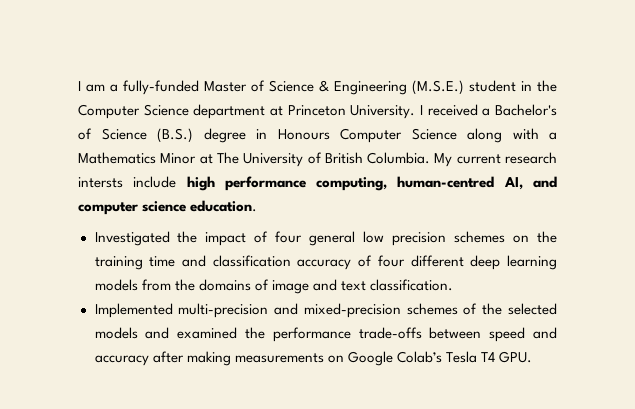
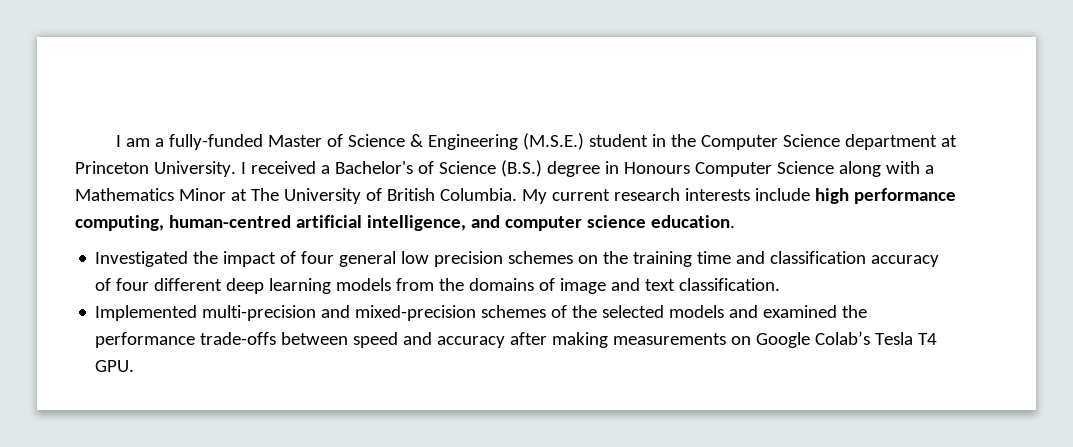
[78,177,123,188] intersts -> [684,188,750,201] interests
[503,177,523,190] AI, -> [295,215,466,231] artificial intelligence,

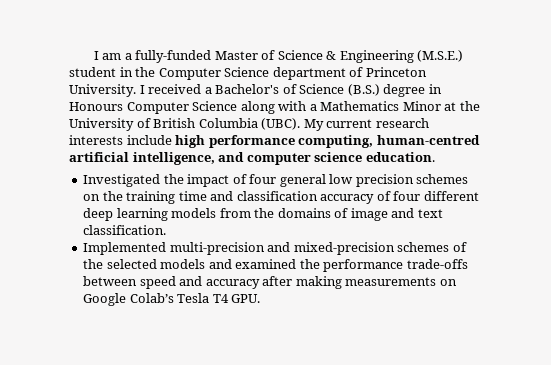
[940,135,957,147] at -> [349,67,364,77] of
[250,188,279,201] The -> [459,101,480,111] the
[439,188,517,201] Columbia. -> [198,118,301,130] Columbia (UBC).

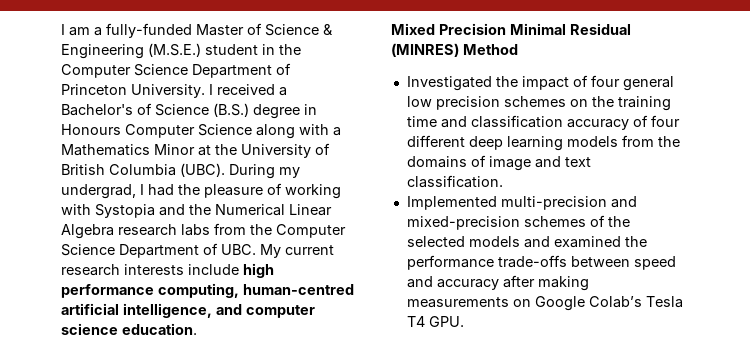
[272,67,346,80] department -> [192,64,272,78] Department
(301, 124) none -> [229,164,300,179] [61,183,341,199] [61,204,332,218] [61,223,346,239] [61,243,256,258] During my undergrad, I had the pleasure of working with Systopia and the Numerical Linear Algebra research labs from the Computer Science Department of UBC.
(435, 157) none -> [391,23,631,35] [391,43,518,57] // Mixed Precision Minimal Residual (MINRES) Method

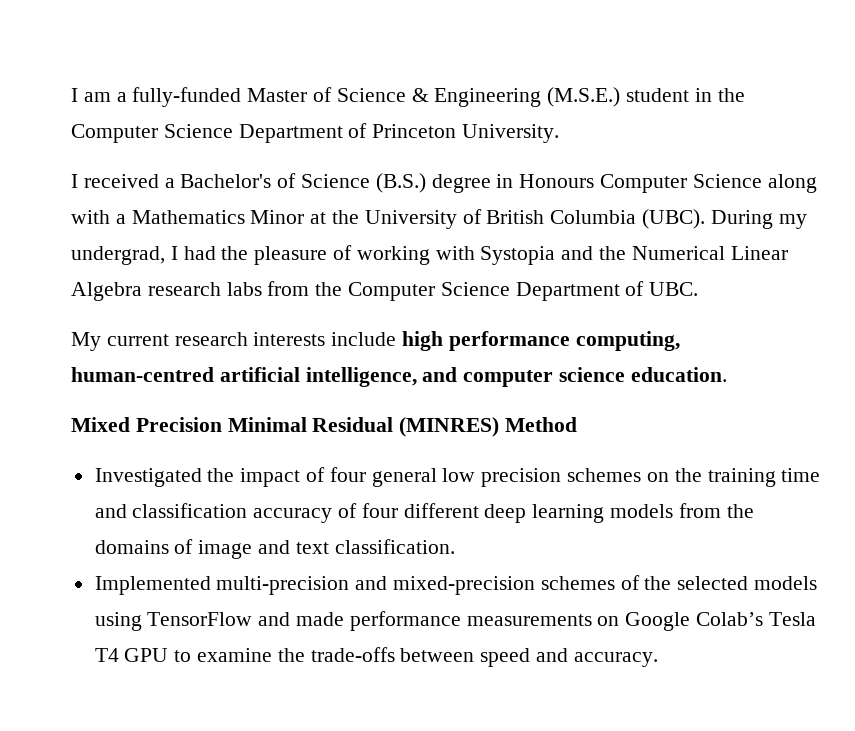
(205, 91) none -> (560, 133) //
(256, 249) none -> (699, 289) //
[523,236,647,248] [406,255,676,270] [406,275,589,291] and examined the performance trade-offs between speed and accuracy after making -> [94,611,461,631] using TensorFlow and made performance
[428,316,464,327] GPU. -> [124,647,658,667] GPU to examine the trade-offs between speed and accuracy.

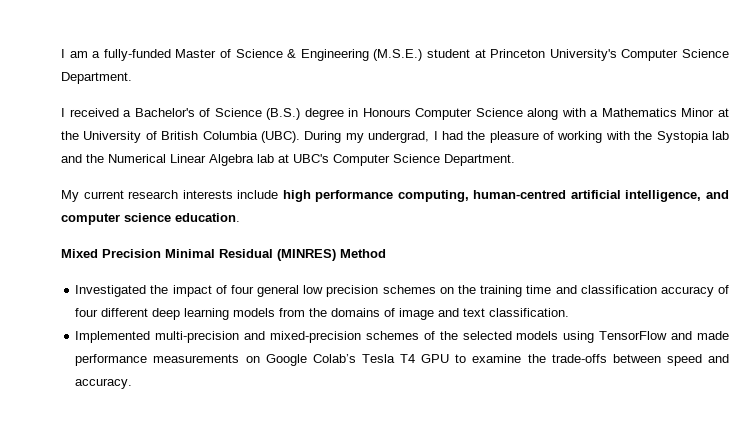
[694,88,745,102] [71,123,560,143] in the Computer Science Department of Princeton University. -> [474,49,730,61] [61,72,132,84] at Princeton University's Computer Science Department.
[480,246,556,265] Systopia -> [634,131,730,143] the Systopia lab
[147,281,699,301] research labs from the Computer Science Department of UBC. -> [257,154,515,166] lab at UBC's Computer Science Department.

